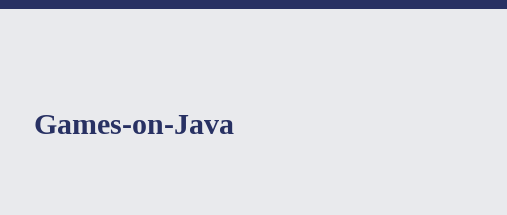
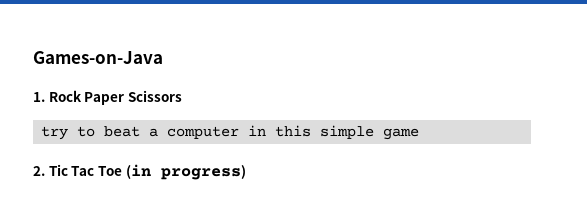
(234, 124) none -> [33,90,182,105] [40,125,419,140] [33,164,246,180] // 1. Rock Paper Scissors // try to beat a computer in this simple game // 2. Tic Tac Toe (in progress)

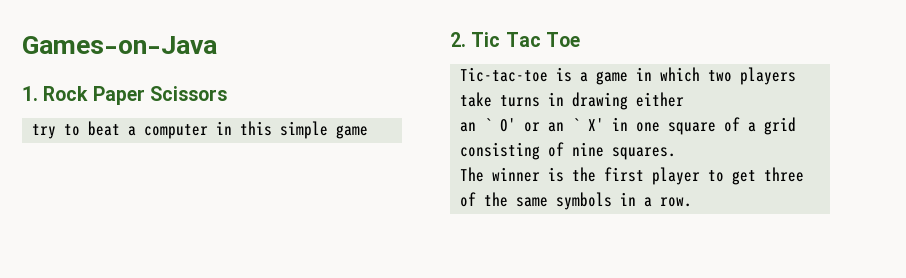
[125,164,246,180] (in progress) -> [460,67,797,85] [460,92,685,110] [460,117,797,135] [460,142,677,160] [460,167,805,185] [460,192,693,210] // Tic-tac-toe is a game in which two players take turns in drawing either // an ` O' or an ` X' in one square of a grid consisting of nine squares. // The winner is the first player to get three of the same symbols in a row.

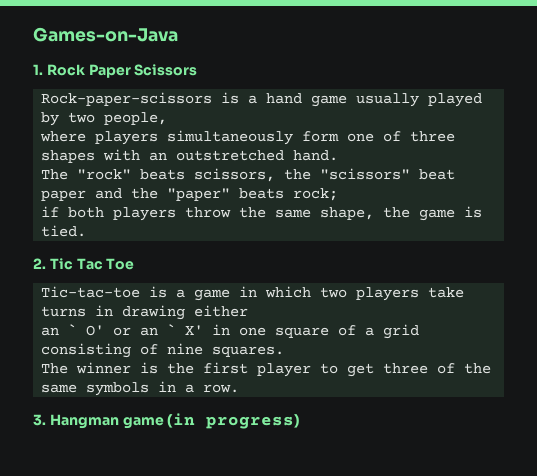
[32,121,369,139] try to beat a computer in this simple game -> [40,92,482,107] [40,112,167,126] [39,130,455,145] [40,149,338,163] [40,168,455,182] [40,188,338,201] [40,206,482,221] [40,225,86,237] Rock-paper-scissors is a hand game usually played by two people, // where players simultaneously form one of three shapes with an outstretched hand. // The "rock" beats scissors, the "scissors" beat paper and the "paper" beats rock; // if both players throw the same shape, the game is tied.
(693, 202) none -> [33,413,301,429] // 3. Hangman game (in progress)

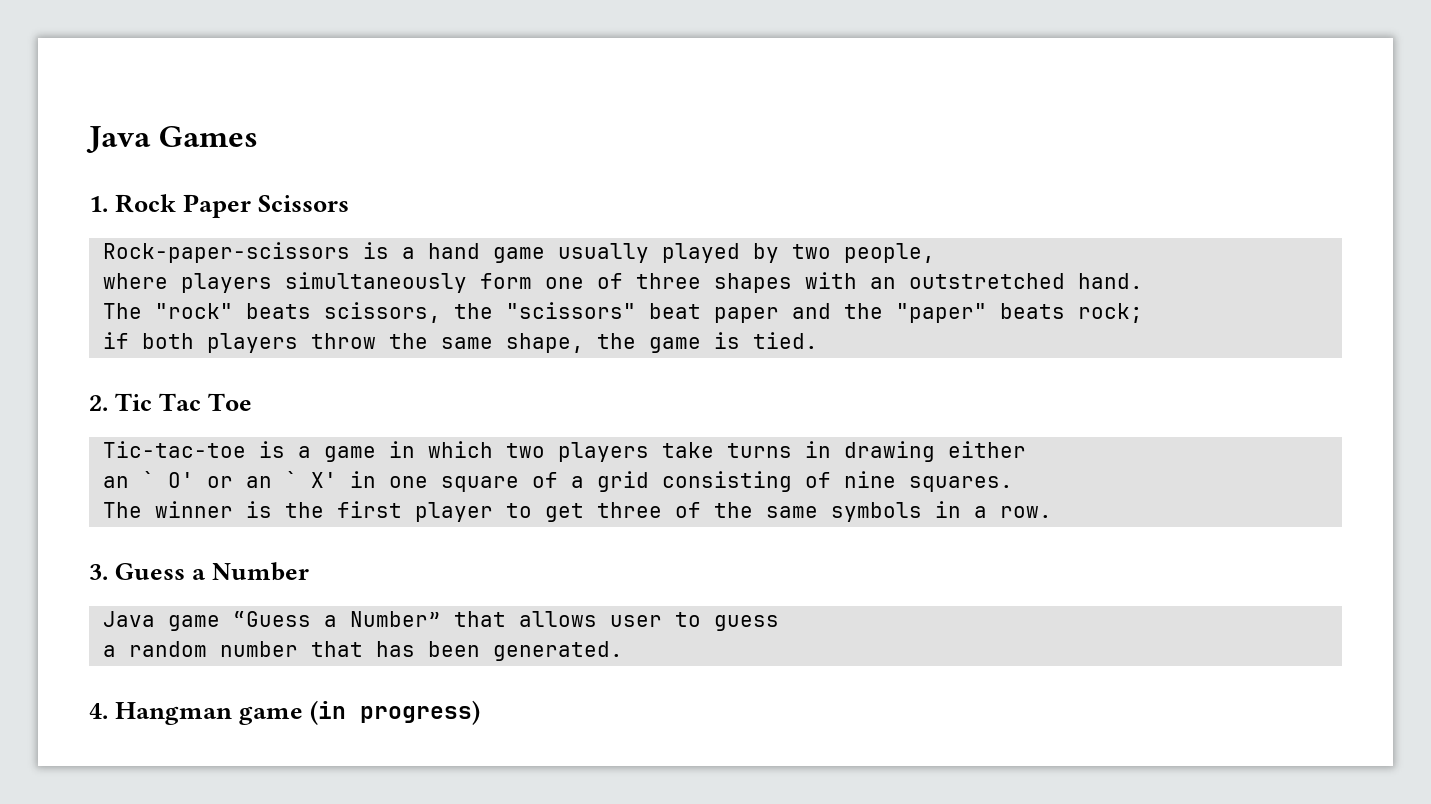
[33,27,178,42] Games-on-Java -> [86,126,258,153] Java Games
(46, 420) none -> [115,562,310,581] [102,611,779,631] [102,641,623,661] [89,703,108,719] Guess a Number // Java game “Guess a Number” that allows user to guess // a random number that has been generated. // 4.

